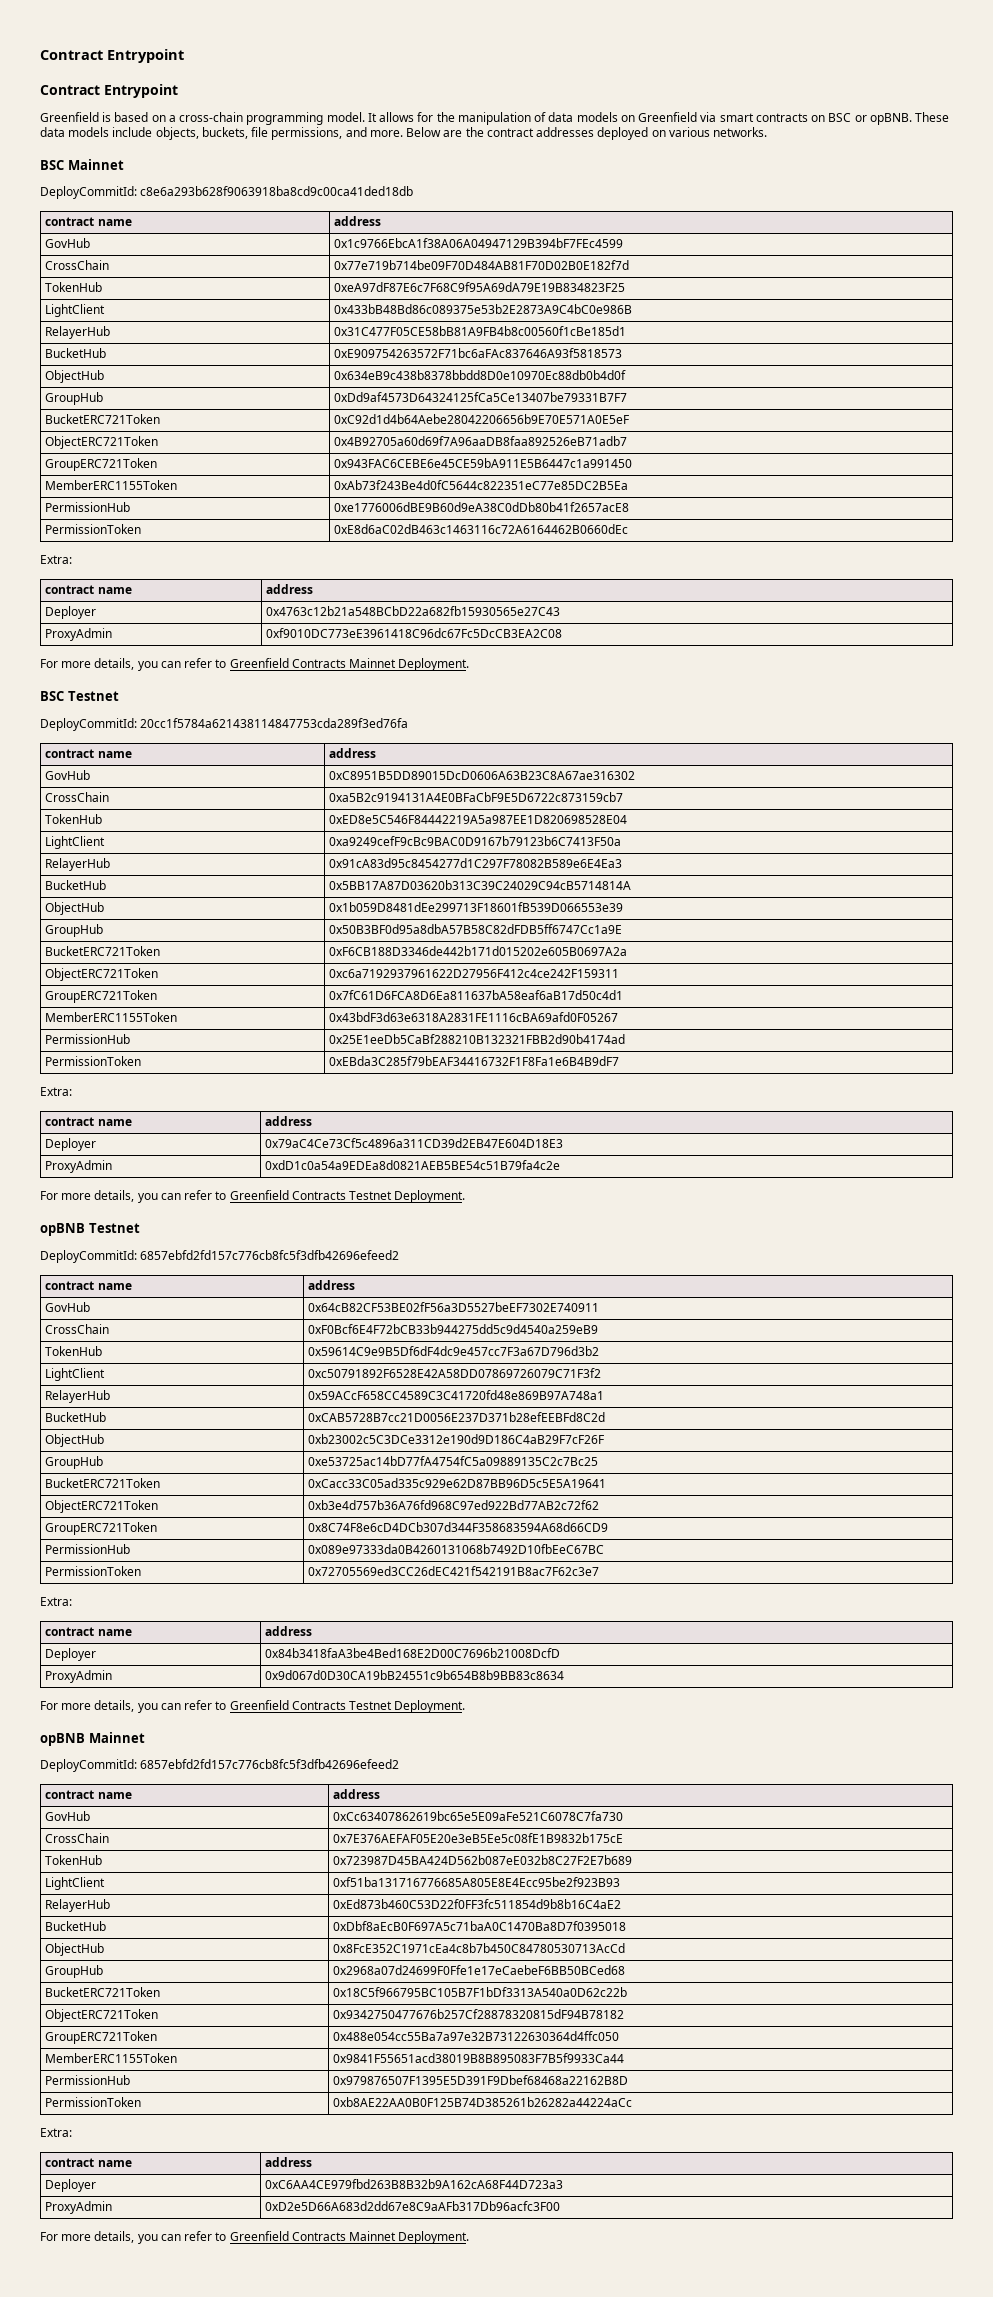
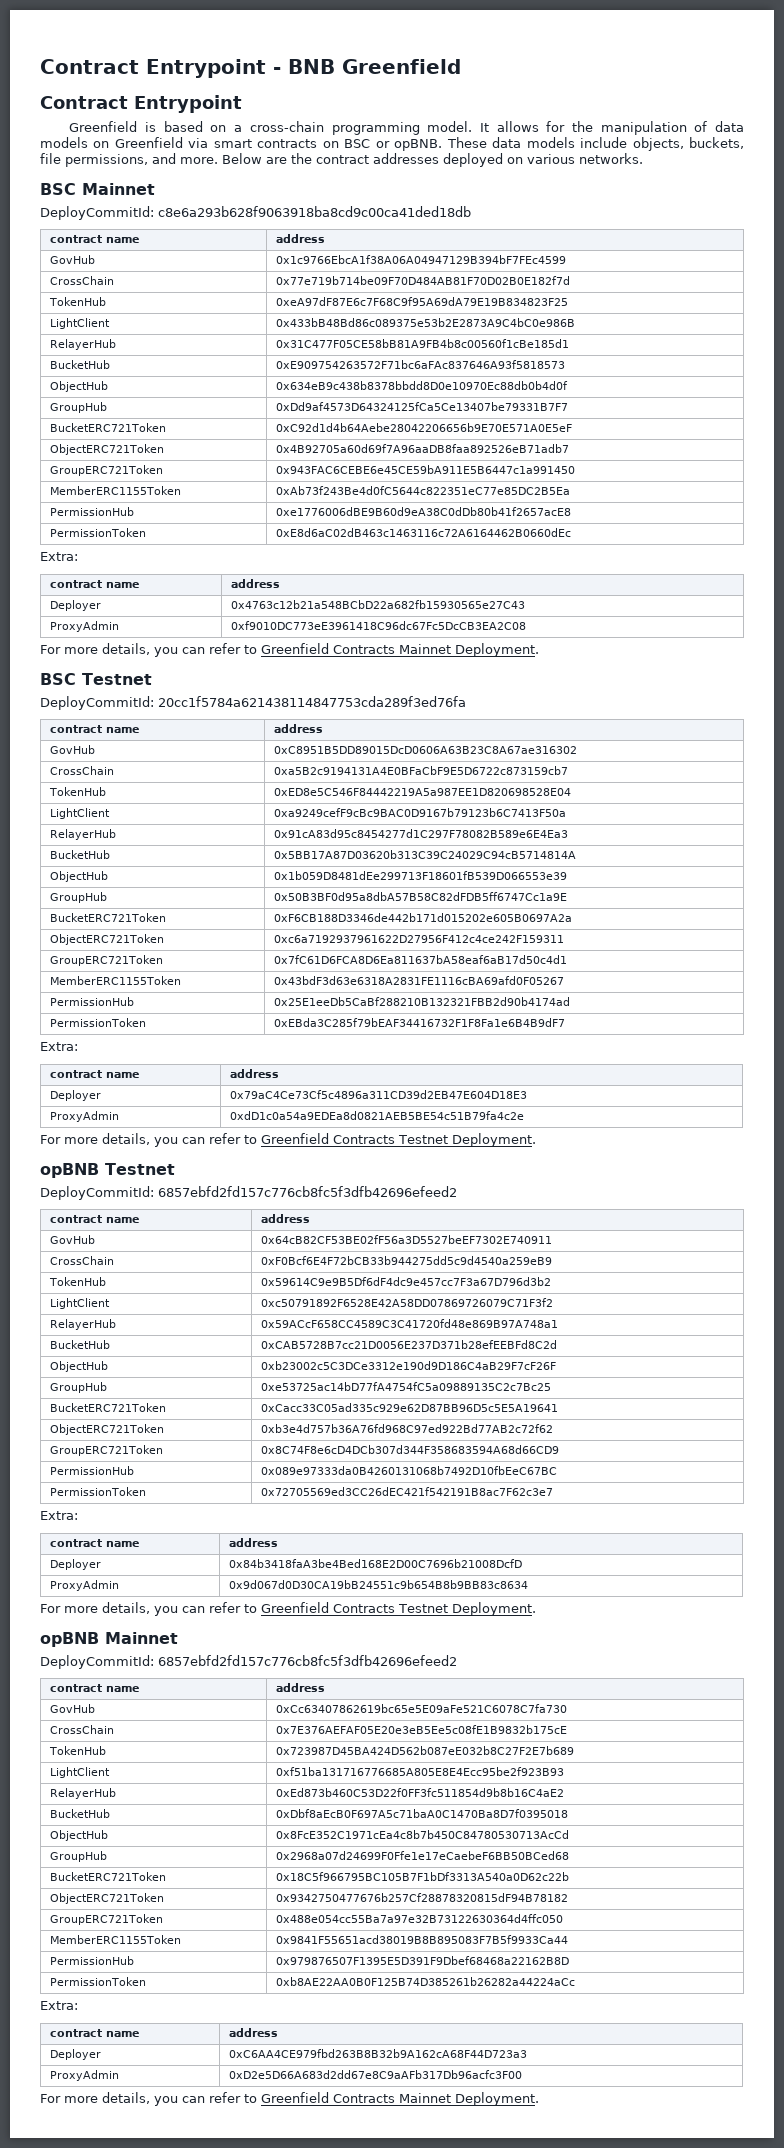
[40,49,184,63] Contract Entrypoint -> [40,59,461,78] Contract Entrypoint - BNB Greenfield

